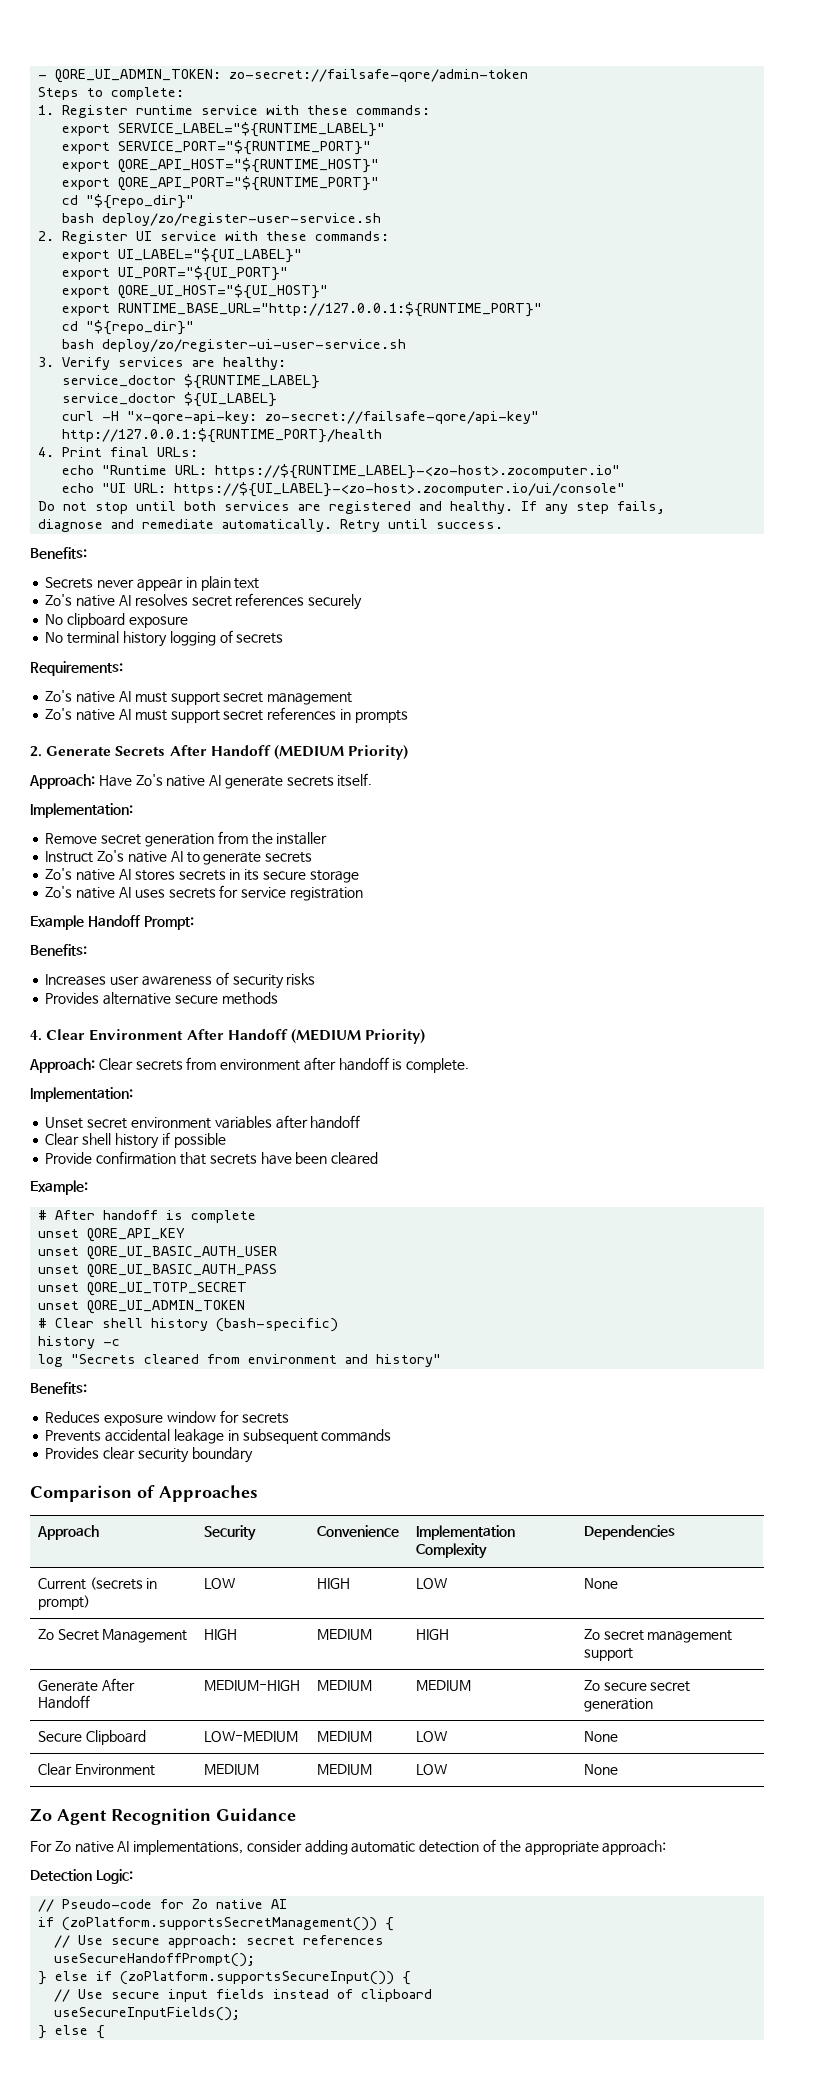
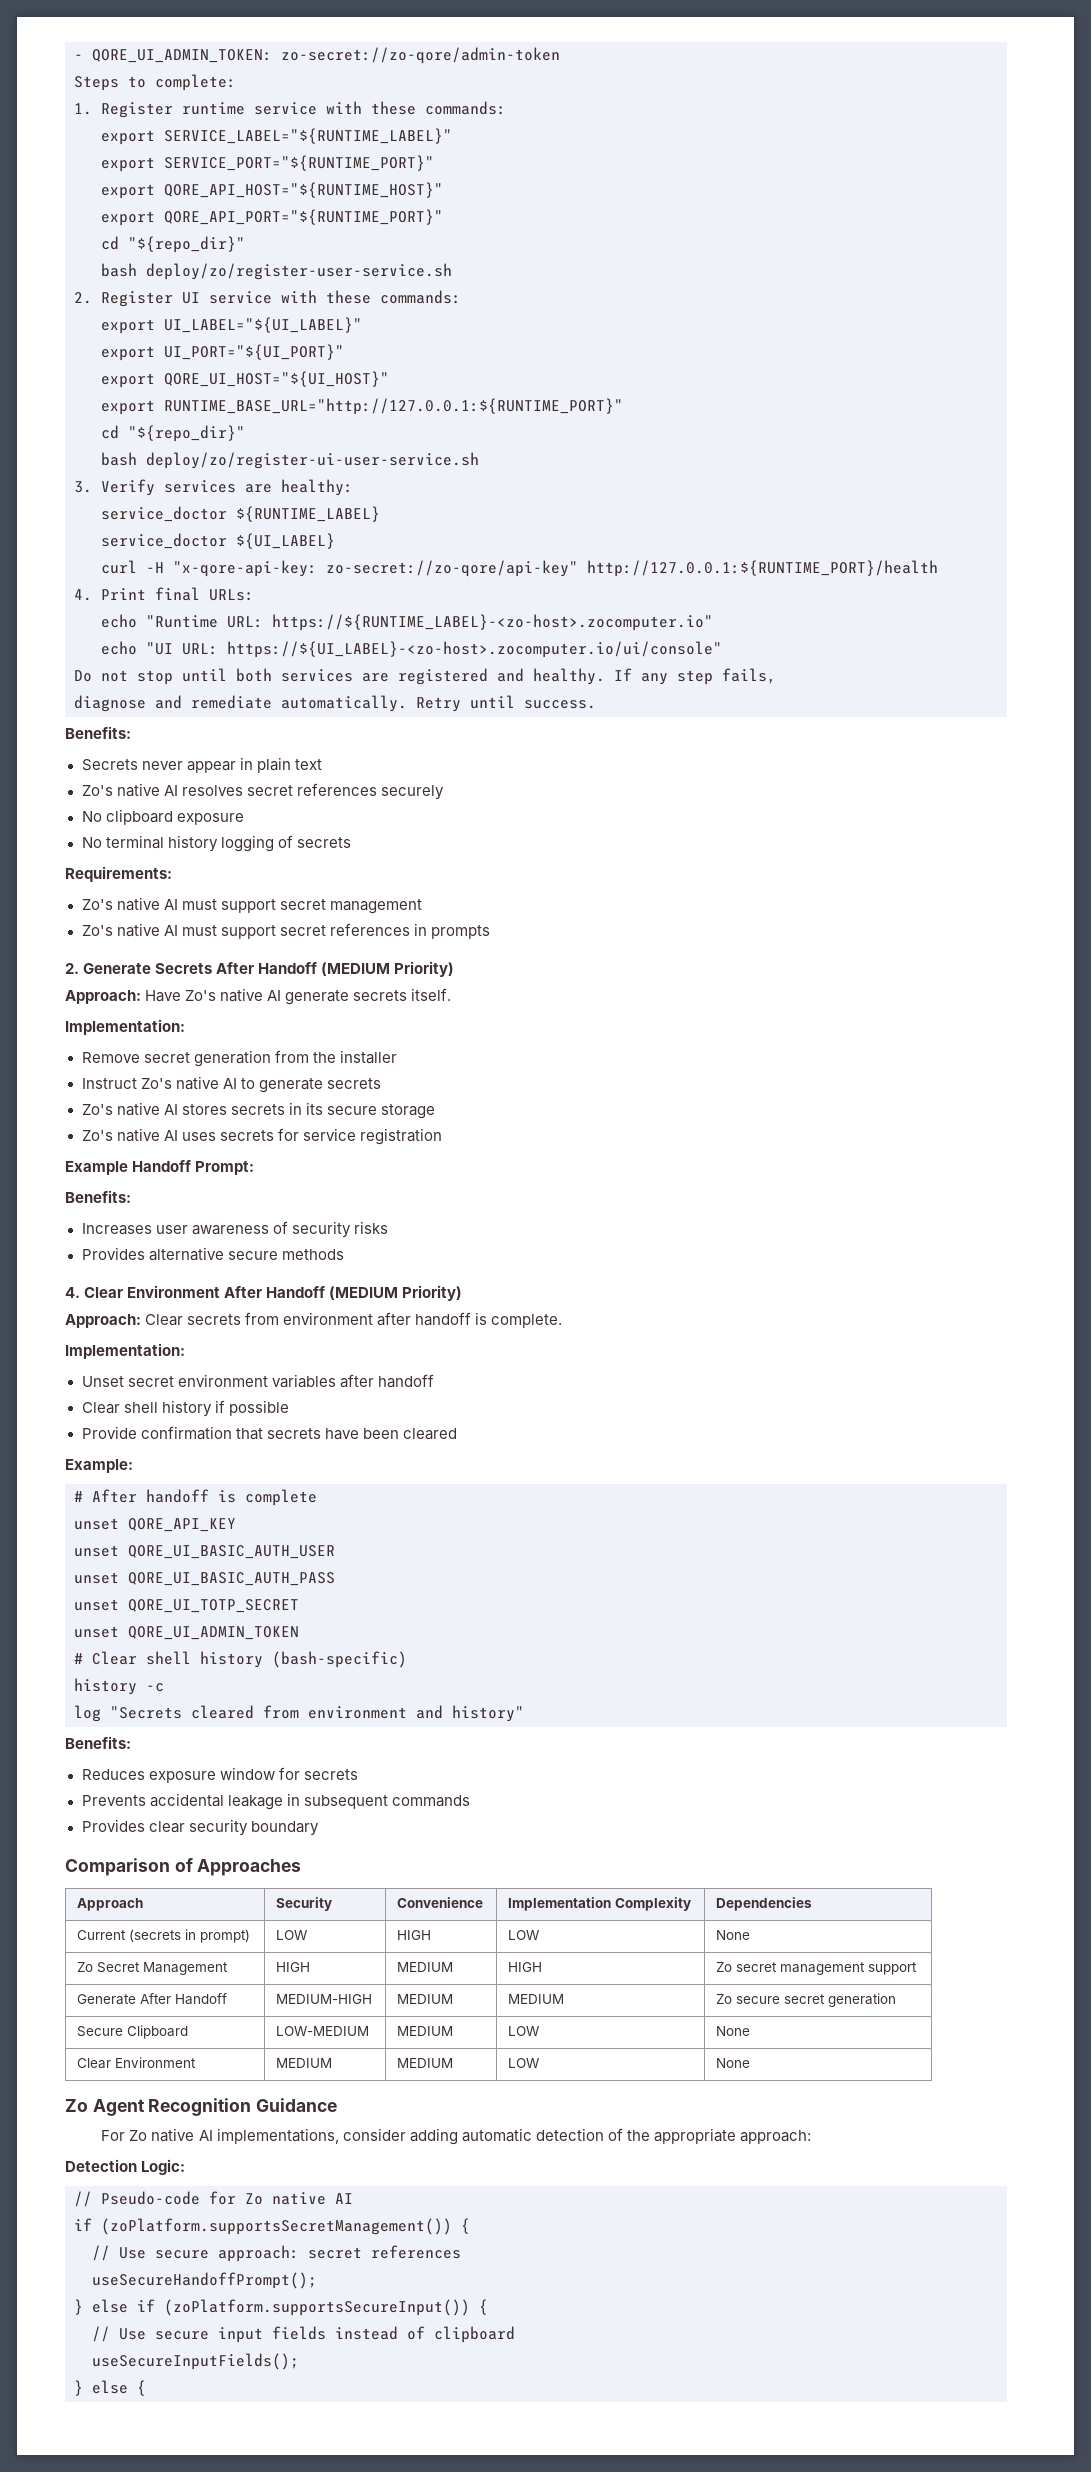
[229,69,529,82] zo-secret://failsafe-qore/admin-token -> [281,47,560,64] zo-secret://zo-qore/admin-token
[265,411,540,424] zo-secret://failsafe-qore/api-key" -> [326,560,578,577] zo-secret://zo-qore/api-key"

